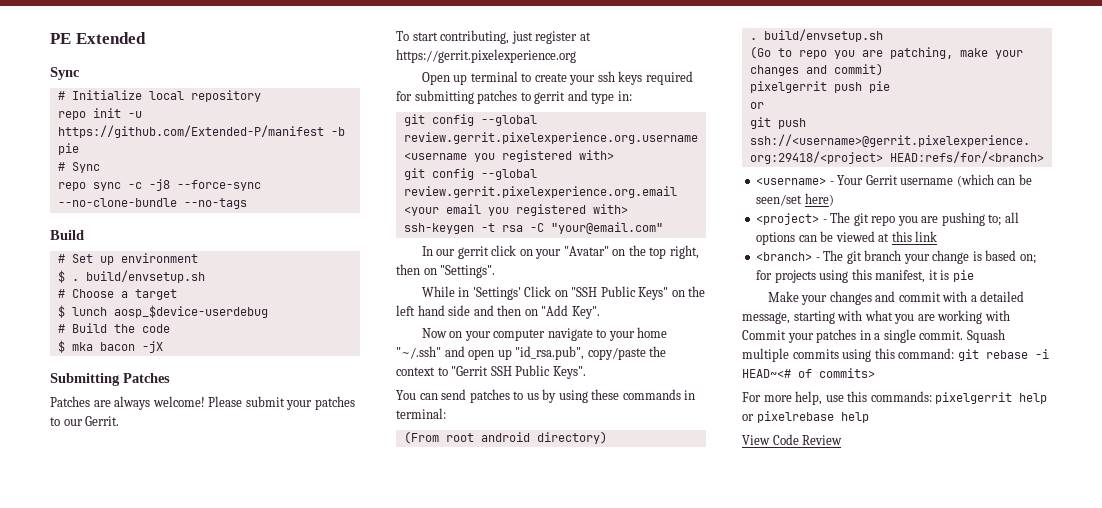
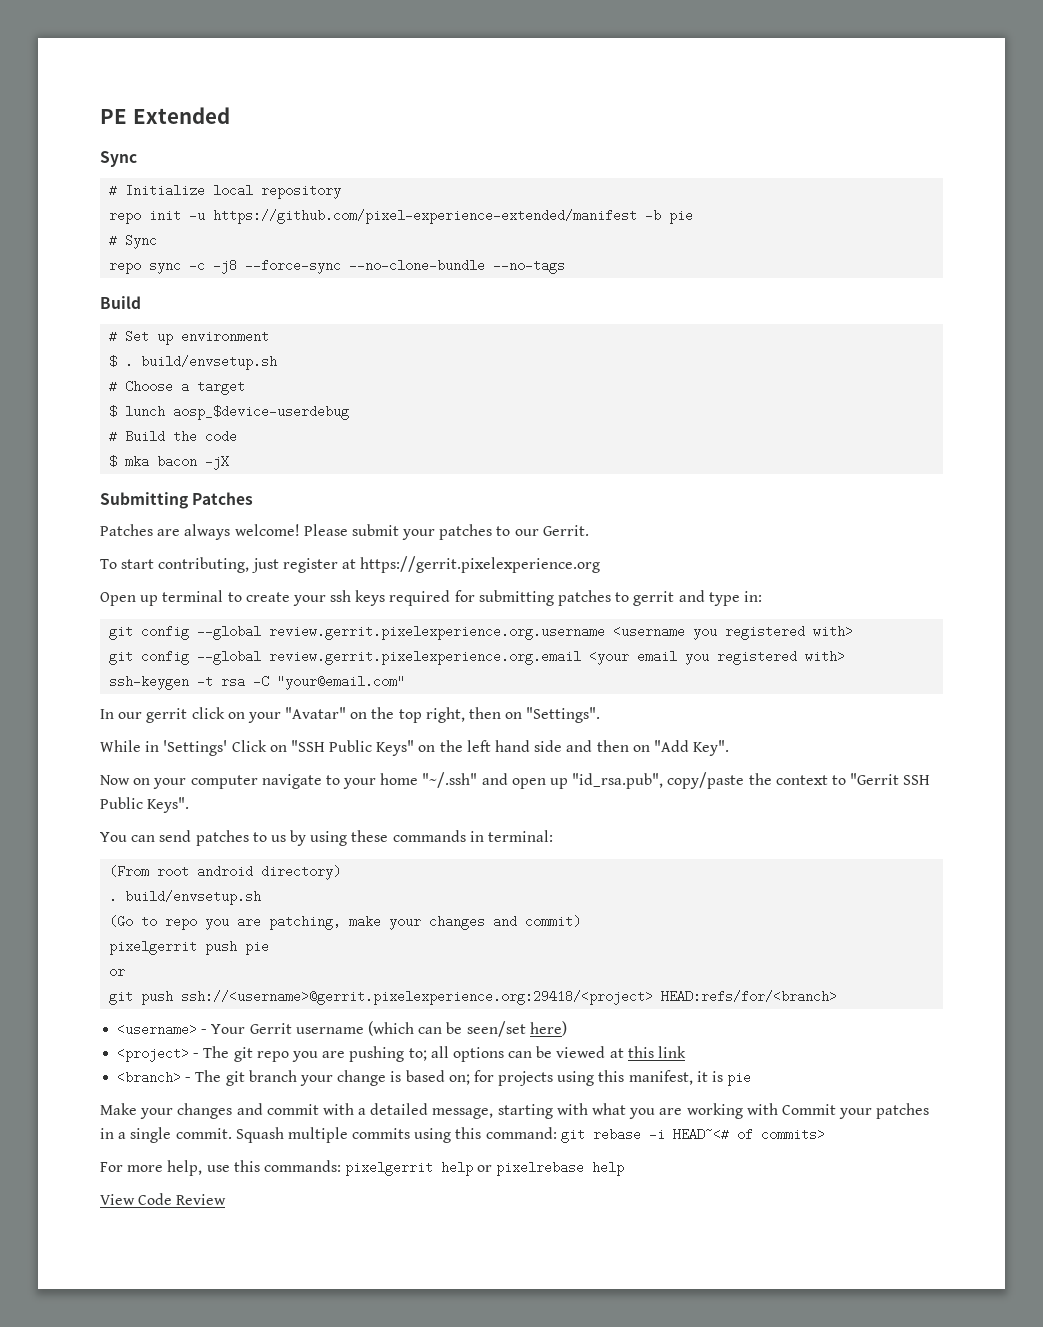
[57,125,324,138] https://github.com/Extended-P/manifest -> [213,209,638,224] https://github.com/pixel-experience-extended/manifest

